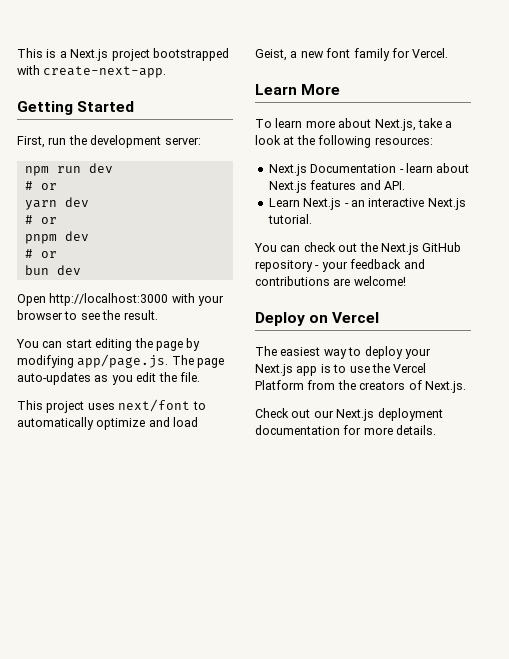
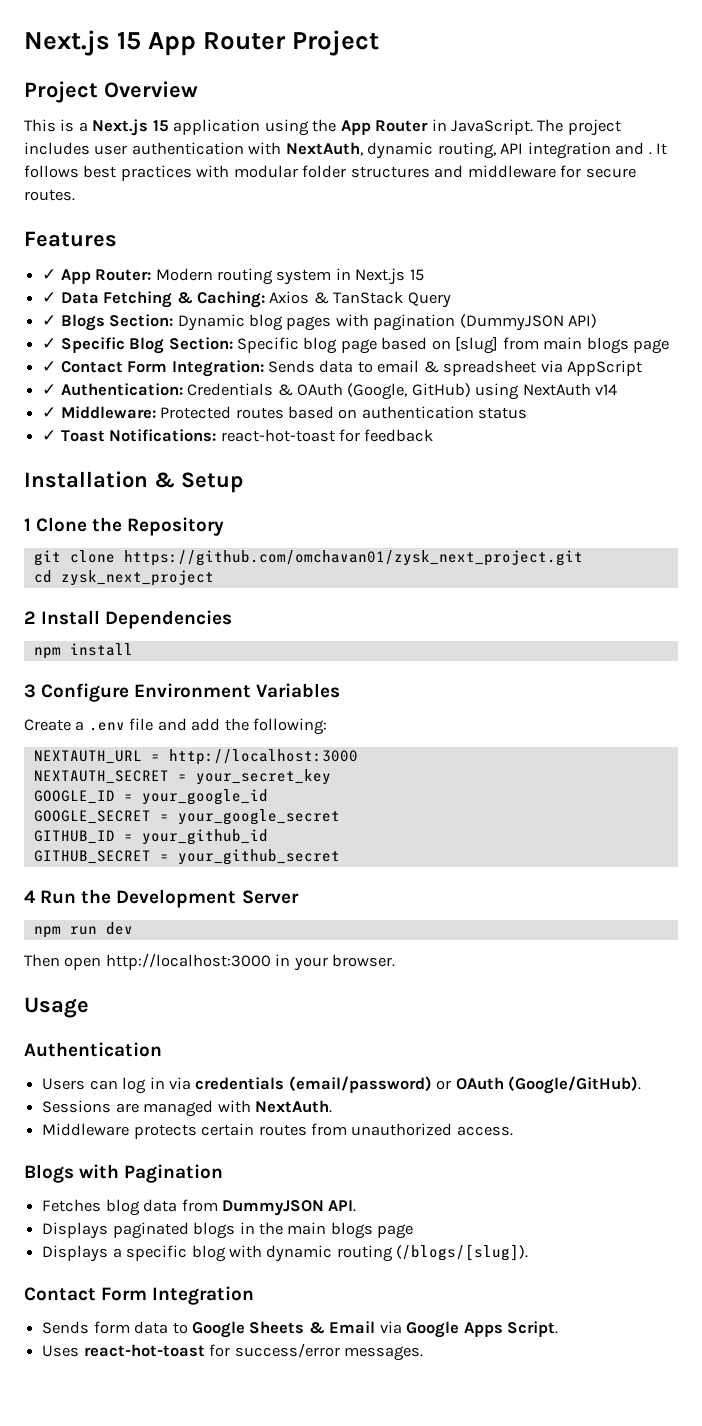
[17,48,229,61] [17,65,167,78] [17,101,135,115] [17,135,201,148] [24,163,113,176] [24,181,57,190] [24,197,89,210] [24,215,57,224] [24,231,89,244] [24,249,57,258] [24,265,81,275] [17,293,225,306] [17,310,158,320] [16,338,201,351] [17,354,225,368] [17,372,200,385] [17,399,206,413] [17,417,199,430] [255,48,449,61] [255,84,341,95] [255,118,453,131] [255,135,433,148] [268,163,470,176] [268,180,405,193] [268,198,466,210] [267,214,312,224] [254,242,462,255] [255,259,425,272] [255,276,406,286] [255,312,380,326] [255,346,431,359] [255,363,427,376] [255,380,466,393] [255,408,443,421] [255,425,437,435] This is a Next.js project bootstrapped with create-next-app. // Getting Started // First, run the development server: // npm run dev // # or // yarn dev // # or // pnpm dev // # or // bun dev // Open http://localhost:3000 with your browser to see the result. // You can start editing the page by modifying app/page.js. The page auto-updates as you edit the file. // This project uses next/font to automatically optimize and load Geist, a new font family for Vercel. // Learn More // To learn more about Next.js, take a look at the following resources: // Next.js Documentation - learn about Next.js features and API. // Learn Next.js - an interactive Next.js tutorial. // You can check out the Next.js GitHub repository - your feedback and contributions are welcome! // Deploy on Vercel // The easiest way to deploy your Next.js app is to use the Vercel Platform from the creators of Next.js. // Check out our Next.js deployment documentation for more details. -> [24,30,380,56] [24,81,198,103] [24,119,621,136] [24,142,668,159] [24,165,636,181] [24,189,75,201] [24,231,117,247] [42,268,424,285] [42,291,451,308] [42,314,598,331] [42,336,670,354] [42,360,643,377] [42,383,618,400] [42,406,528,419] [42,429,434,442] [24,471,243,493] [24,517,225,536] [33,550,583,566] [33,570,214,586] [24,610,233,629] [33,643,133,659] [24,683,341,702] [24,718,328,735] [33,749,358,765] [33,769,331,785] [33,789,268,805] [33,809,340,825] [33,829,268,845] [33,849,340,865] [24,889,299,908] [33,922,133,938] [24,953,396,971] [24,997,89,1018] [24,1042,162,1057] [42,1076,642,1094] [42,1100,332,1117] [42,1123,513,1139] [24,1164,224,1183] [42,1199,357,1216] [42,1222,414,1239] [42,1244,529,1262] [24,1286,255,1305] [42,1321,559,1338] [42,1343,423,1361] Next.js 15 App Router Project // Project Overview // This is a Next.js 15 application using the App Router in JavaScript. The project includes user authentication with NextAuth, dynamic routing, API integration and . It follows best practices with modular folder structures and middleware for secure routes. // Features // ✓ App Router: Modern routing system in Next.js 15 // ✓ Data Fetching & Caching: Axios & TanStack Query // ✓ Blogs Section: Dynamic blog pages with pagination (DummyJSON API) // ✓ Specific Blog Section: Specific blog page based on [slug] from main blogs page // ✓ Contact Form Integration: Sends data to email & spreadsheet via AppScript // ✓ Authentication: Credentials & OAuth (Google, GitHub) using NextAuth v14 // ✓ Middleware: Protected routes based on authentication status // ✓ Toast Notifications: react-hot-toast for feedback // Installation & Setup // 1 Clone the Repository // git clone https://github.com/omchavan01/zysk_next_project.git // cd zysk_next_project // 2 Install Dependencies // npm install // 3 Configure Environment Variables // Create a .env file and add the following: // NEXTAUTH_URL = http://localhost:3000 // NEXTAUTH_SECRET = your_secret_key // GOOGLE_ID = your_google_id // GOOGLE_SECRET = your_google_secret // GITHUB_ID = your_github_id // GITHUB_SECRET = your_github_secret // 4 Run the Development Server // npm run dev // Then open http://localhost:3000 in your browser. // Usage // Authentication // Users can log in via credentials (email/password) or OAuth (Google/GitHub). // Sessions are managed with NextAuth. // Middleware protects certain routes from unauthorized access. // Blogs with Pagination // Fetches blog data from DummyJSON API. // Displays paginated blogs in the main blogs page // Displays a specific blog with dynamic routing (/blogs/[slug]). // Contact Form Integration // Sends form data to Google Sheets & Email via Google Apps Script. // Uses react-hot-toast for success/error messages.

